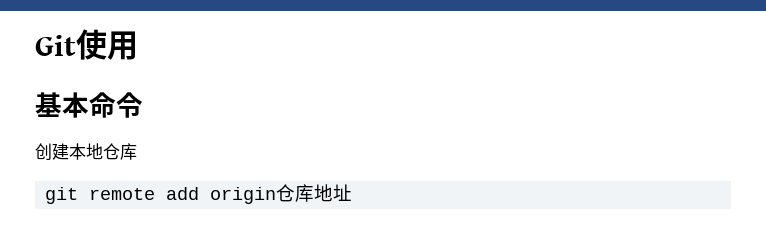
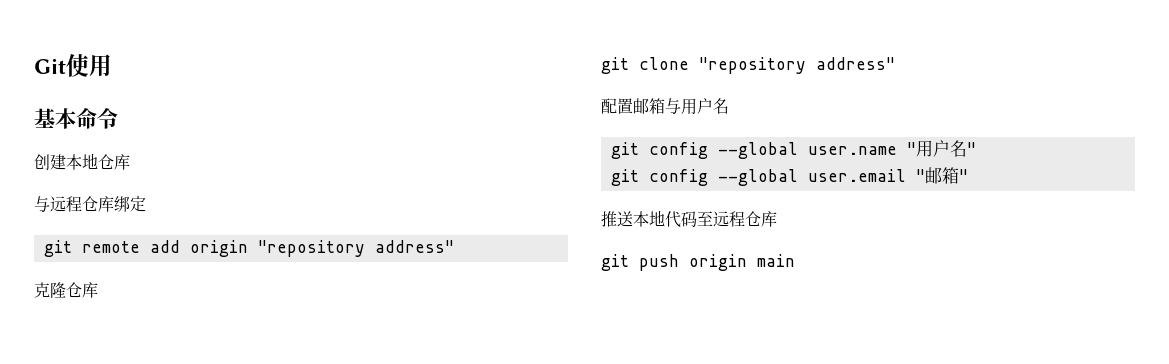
(137, 151) none -> [34,196,146,212] // 与远程仓库绑定
[276,184,353,202] 仓库地址 -> [257,240,454,257] [34,282,98,298] [601,57,895,74] [601,98,729,115] [610,140,976,159] [610,167,968,186] [601,210,777,228] [601,254,795,271] "repository address" // 克隆仓库 // git clone "repository address" // 配置邮箱与用户名 // git config --global user.name "用户名" // git config --global user.email "邮箱" // 推送本地代码至远程仓库 // git push origin main

